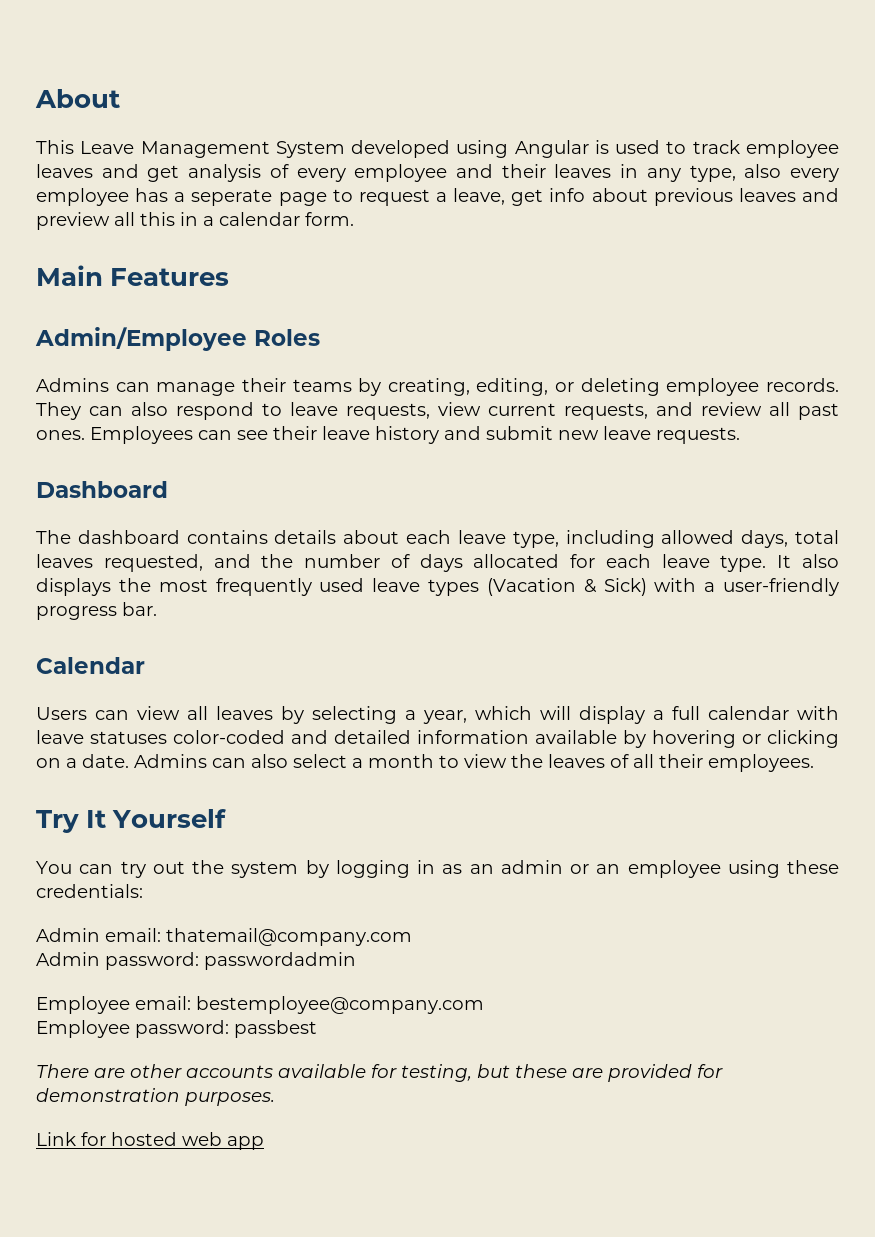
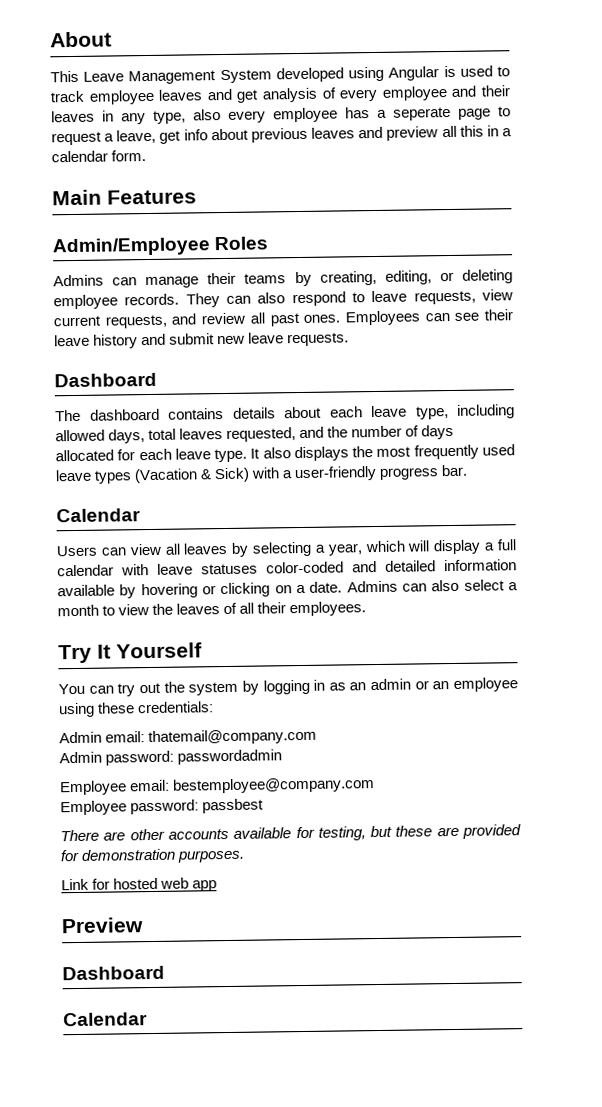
(264, 1143) none -> [61,917,144,934] [62,965,165,981] [63,1012,148,1027] // Preview // Dashboard // Calendar

